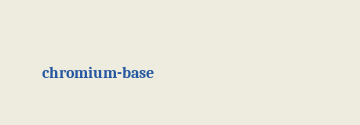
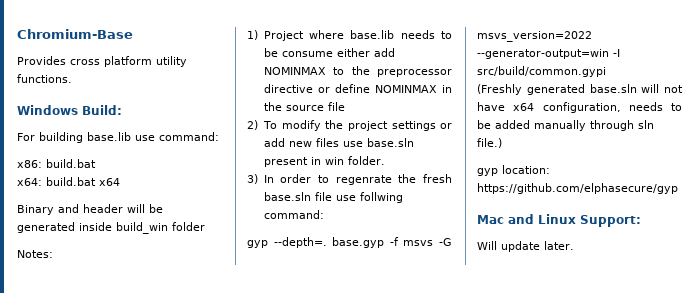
[42,66,154,78] chromium-base -> [17,29,133,39] [17,56,187,67] [17,74,72,83] [17,105,122,115] [17,132,219,143] [17,159,96,168] [17,177,120,186] [17,204,163,215] [17,222,205,234] [17,250,53,258] [247,30,452,41] [263,48,395,57] [263,66,452,77] [263,84,452,93] [263,102,345,111] [247,120,452,131] [263,138,414,147] [263,156,385,167] [247,174,452,185] [263,192,403,203] [263,210,324,219] [247,237,452,248] [477,31,592,42] [477,49,620,59] [477,66,606,77] [477,84,683,95] [477,102,682,113] [477,120,654,131] [477,138,502,148] [477,165,550,176] [477,183,678,194] [477,214,641,227] [477,241,574,252] Chromium-Base // Provides cross platform utility functions. // Windows Build: // For building base.lib use command: // x86: build.bat // x64: build.bat x64 // Binary and header will be generated inside build_win folder // Notes: // 1) Project where base.lib needs to be consume either add NOMINMAX to the preprocessor directive or define NOMINMAX in the source file // 2) To modify the project settings or add new files use base.sln present in win folder. // 3) In order to regenrate the fresh base.sln file use follwing command: // gyp --depth=. base.gyp -f msvs -G msvs_version=2022 --generator-output=win -I src/build/common.gypi // (Freshly generated base.sln will not have x64 configuration, needs to be added manually through sln file.) // gyp location: https://github.com/elphasecure/gyp // Mac and Linux Support: // Will update later.

